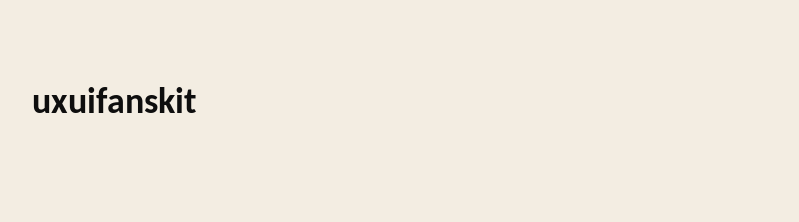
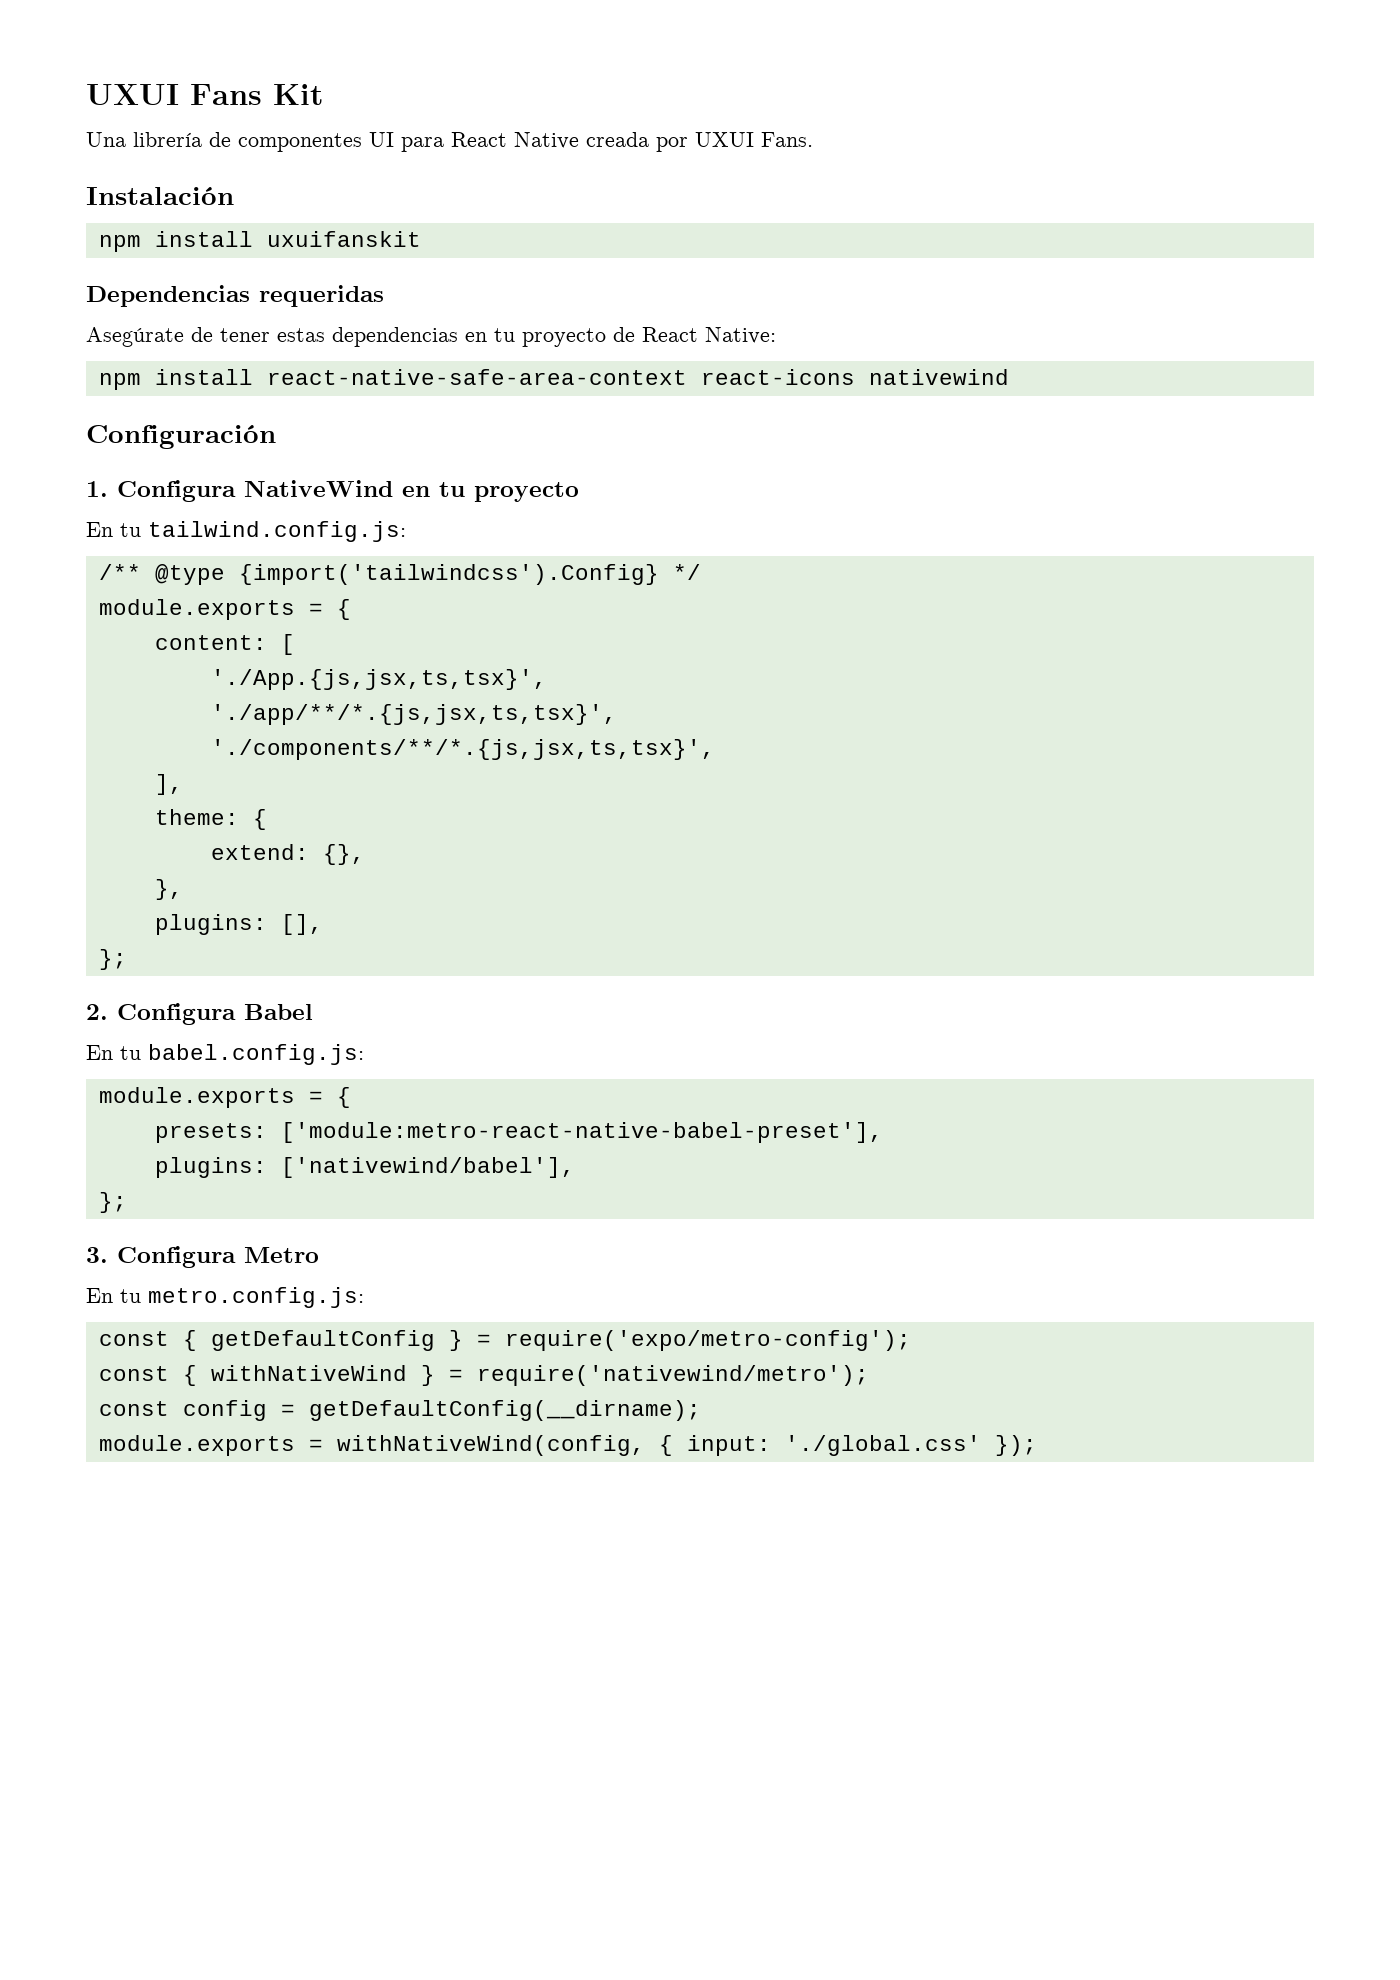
[32,87,196,113] uxuifanskit -> [86,84,323,105] [86,132,813,152] [86,187,234,205] [98,231,421,252] [86,285,384,307] [86,327,776,347] [98,369,1009,390] [86,425,276,449] [86,480,579,502] [86,521,406,542] [98,564,701,585] [98,599,351,620] [154,634,295,655] [210,669,547,690] [210,704,617,725] [210,739,715,760] [154,774,183,795] [154,809,267,830] [210,844,365,865] [154,879,183,900] [154,914,323,935] [98,949,127,970] [86,1003,313,1025] [86,1044,364,1065] [98,1087,351,1108] [154,1122,883,1143] [154,1157,575,1178] [98,1192,127,1213] [86,1246,319,1268] [86,1287,364,1308] [98,1330,911,1351] [98,1365,869,1386] [98,1400,701,1421] [98,1435,1037,1456] UXUI Fans Kit // Una librería de componentes UI para React Native creada por UXUI Fans. // Instalación // npm install uxuifanskit // Dependencias requeridas // Asegúrate de tener estas dependencias en tu proyecto de React Native: // npm install react-native-safe-area-context react-icons nativewind // Configuración // 1. Configura NativeWind en tu proyecto // En tu tailwind.config.js: // /** @type {import('tailwindcss').Config} */ // module.exports = { // content: [ // './App.{js,jsx,ts,tsx}', // './app/**/*.{js,jsx,ts,tsx}', // './components/**/*.{js,jsx,ts,tsx}', // ], // theme: { // extend: {}, // }, // plugins: [], // }; // 2. Configura Babel // En tu babel.config.js: // module.exports = { // presets: ['module:metro-react-native-babel-preset'], // plugins: ['nativewind/babel'], // }; // 3. Configura Metro // En tu metro.config.js: // const { getDefaultConfig } = require('expo/metro-config'); // const { withNativeWind } = require('nativewind/metro'); // const config = getDefaultConfig(__dirname); // module.exports = withNativeWind(config, { input: './global.css' });

